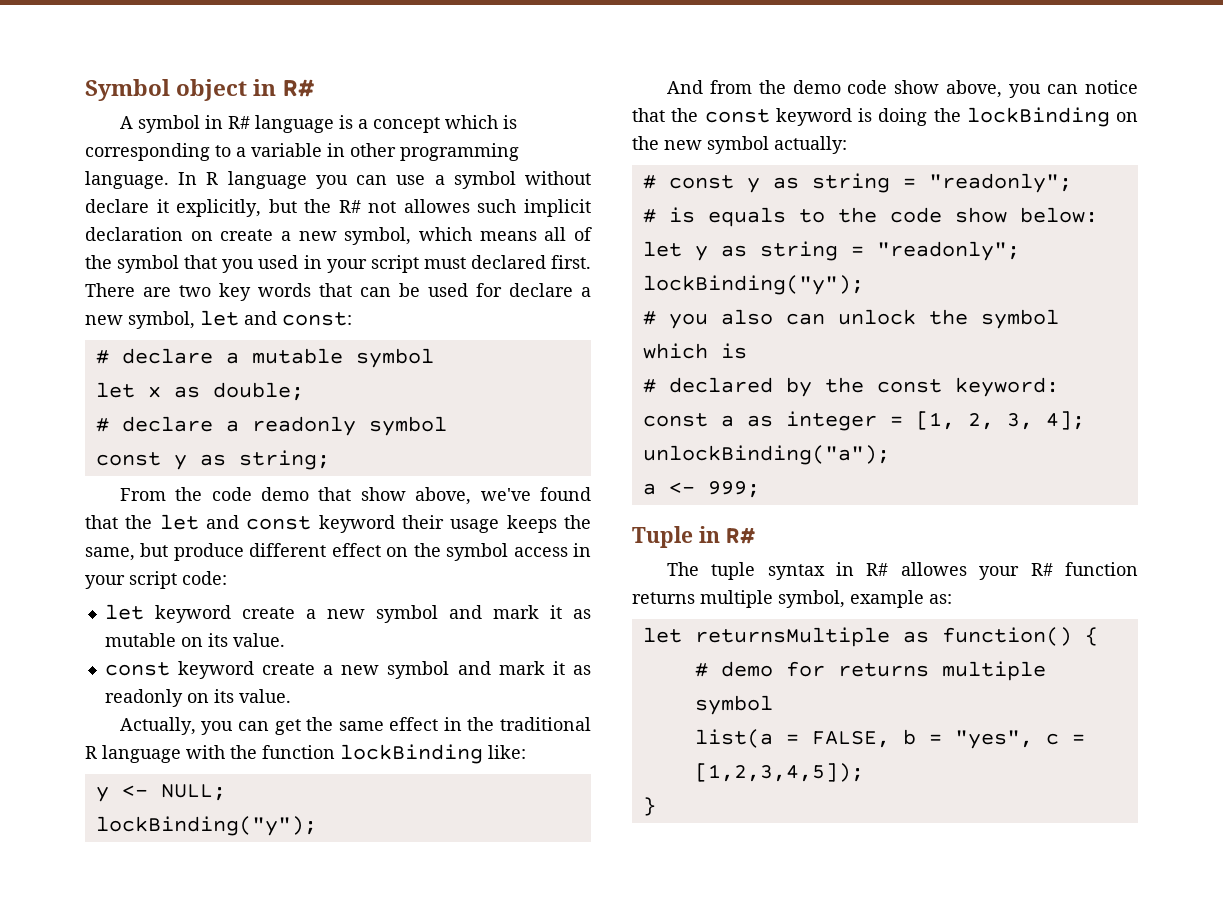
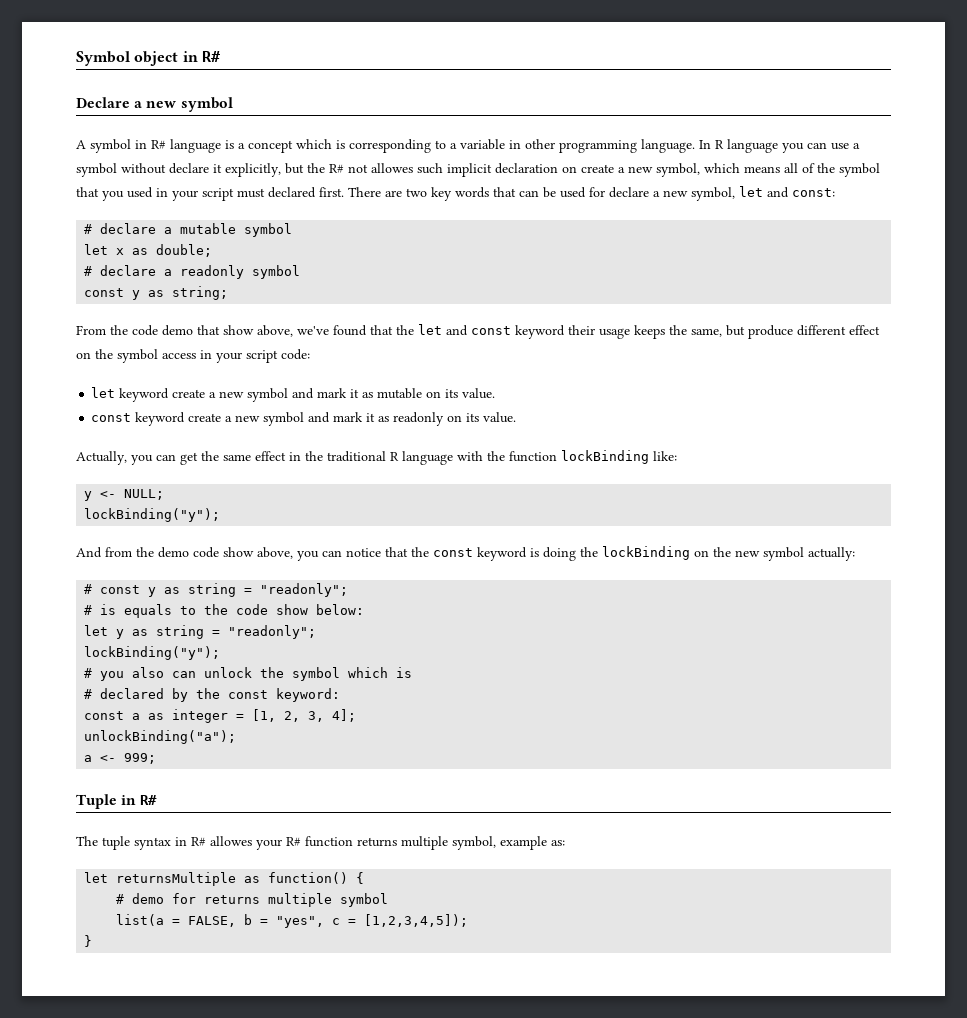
(315, 88) none -> [76,97,233,112] // Declare a new symbol

